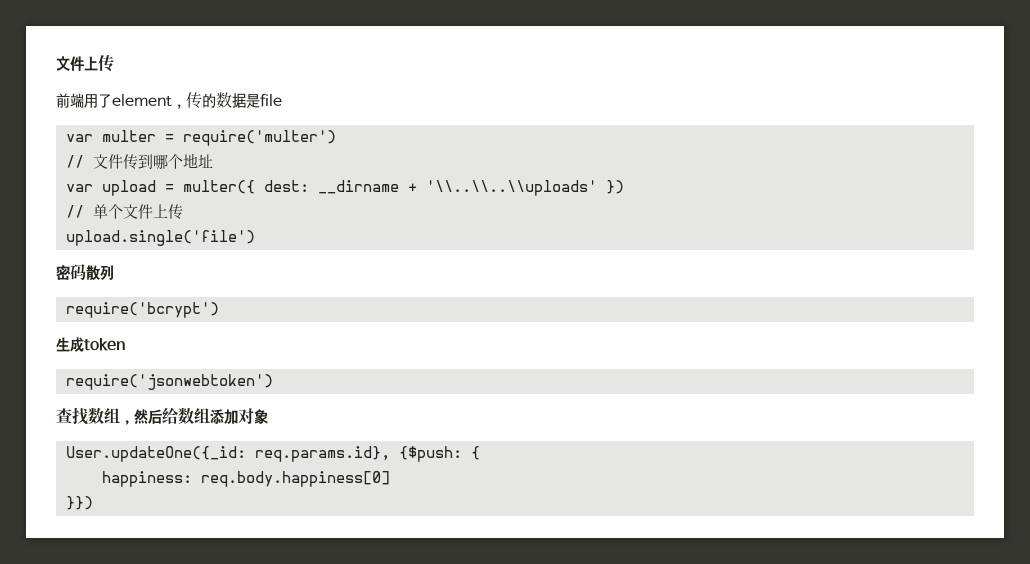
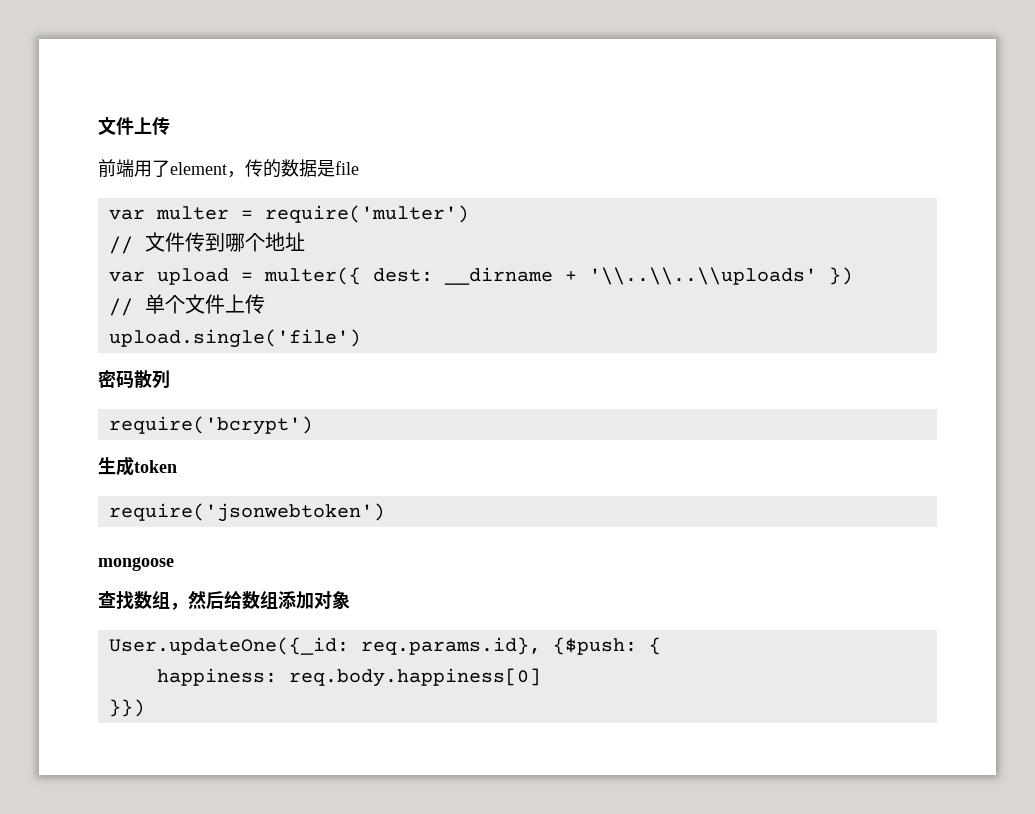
(273, 382) none -> [98,557,174,571] // mongoose

